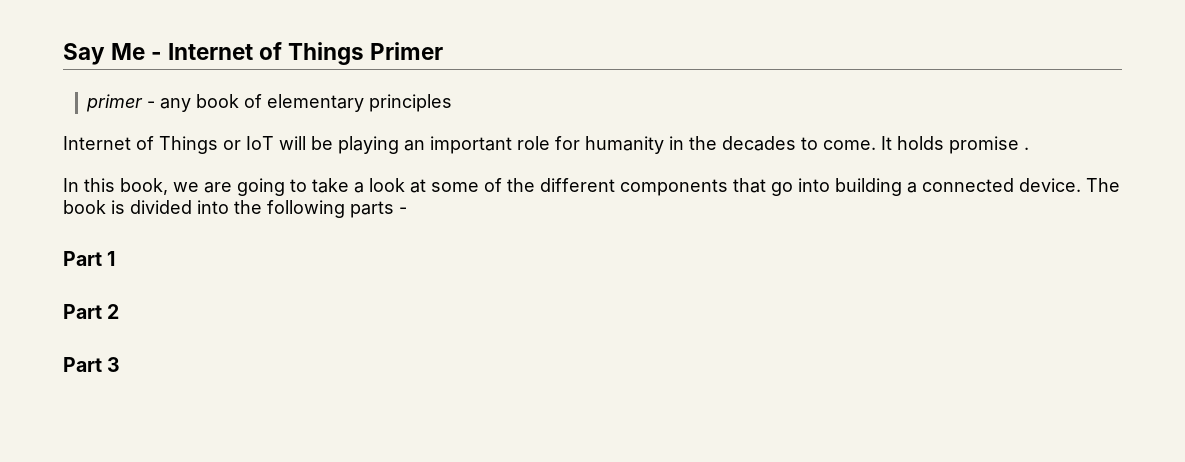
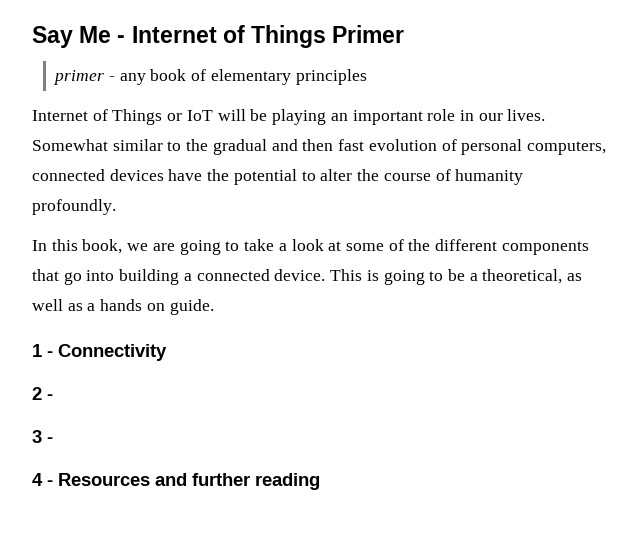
[555,136,1029,154] for humanity in the decades to come. It holds promise . -> [459,109,546,121] [32,139,606,155] [32,169,524,185] [32,199,116,215] in our lives. Somewhat similar to the gradual and then fast evolution of personal computers, connected devices have the potential to alter the course of humanity profoundly.
[1086,178,1120,192] [63,200,407,218] [63,251,116,266] [63,304,120,319] [63,357,121,372] The book is divided into the following parts - // Part 1 // Part 2 // Part 3 -> [330,269,583,285] [32,299,214,315] [32,344,167,361] [32,387,53,400] [32,430,53,443] [32,473,320,490] This is going to be a theoretical, as well as a hands on guide. // 1 - Connectivity // 2 - // 3 - // 4 - Resources and further reading

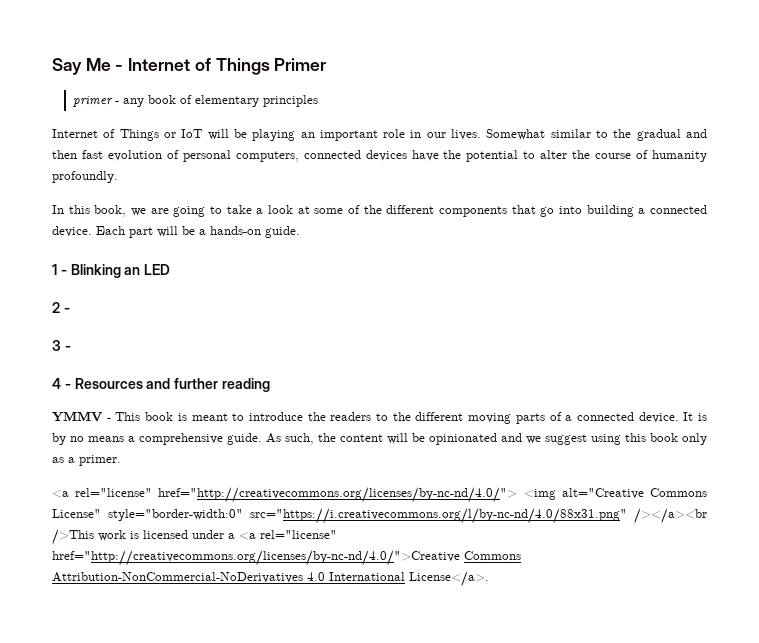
[330,269,583,285] [32,299,165,311] This is going to be a theoretical, as well as a hands on -> [96,226,261,238] Each part will be a hands-on
[58,344,167,361] Connectivity -> [70,264,171,278] Blinking an LED
(320, 481) none -> [52,411,708,424] [52,433,707,445] [52,455,121,466] [52,487,707,503] [52,508,707,524] [52,529,337,545] [52,550,521,566] [52,571,489,587] // YMMV - This book is meant to introduce the readers to the different moving parts of a connected device. It is by no means a comprehensive guide. As such, the content will be opinionated and we suggest using this book only as a primer. // <a rel="license" href="http://creativecommons.org/licenses/by-nc-nd/4.0/"> <img alt="Creative Commons License" style="border-width:0" src="https://i.creativecommons.org/l/by-nc-nd/4.0/88x31.png" /></a><br />This work is licensed under a <a rel="license" href="http://creativecommons.org/licenses/by-nc-nd/4.0/">Creative Commons Attribution-NonCommercial-NoDerivatives 4.0 International License</a>.

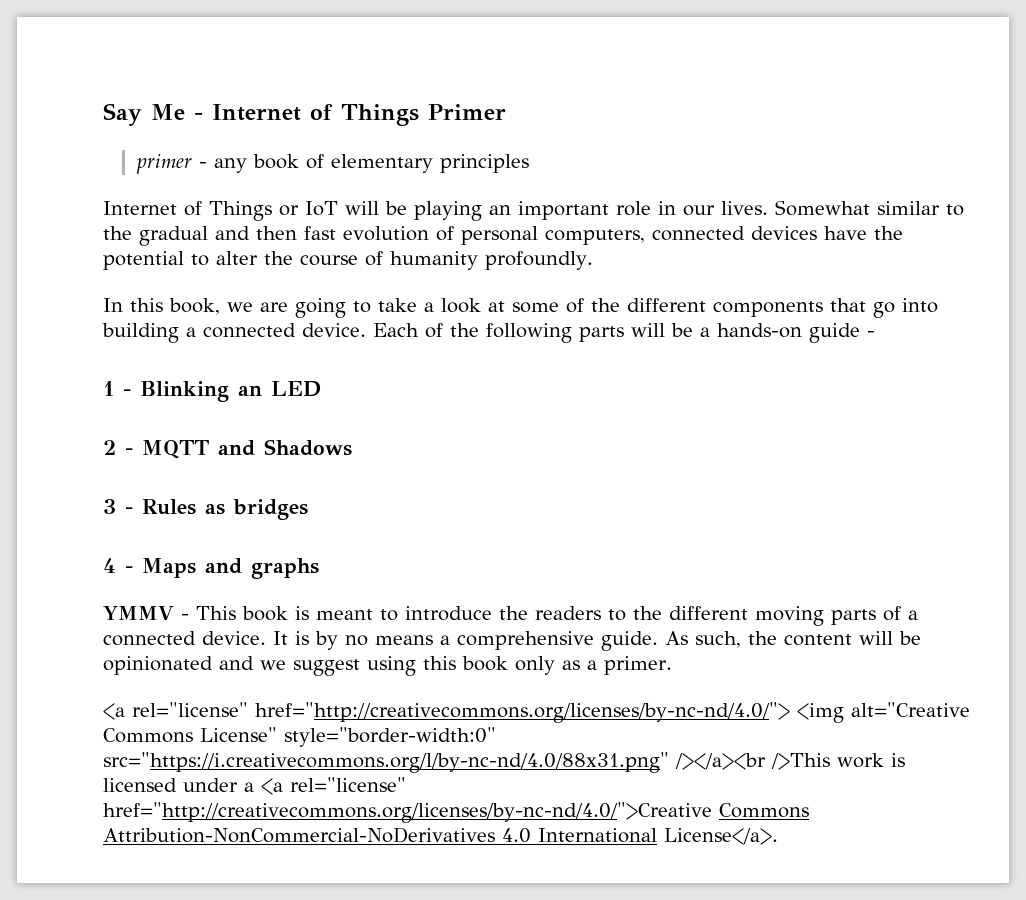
[129,227,153,238] part -> [425,323,624,343] of the following parts
[265,226,300,238] guide. -> [809,323,875,343] guide -
(70, 310) none -> [142,439,352,459] MQTT and Shadows
(71, 348) none -> [142,499,308,520] Rules as bridges
[74,378,270,392] Resources and further reading -> [142,558,319,579] Maps and graphs

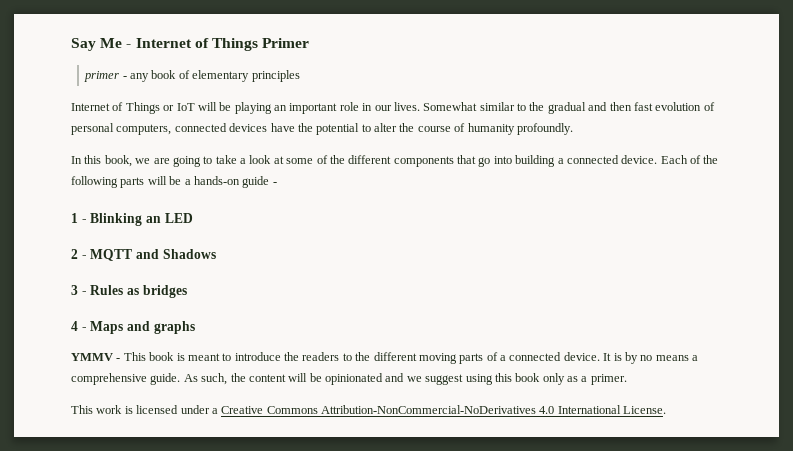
[103,702,970,723] [103,727,496,747] [103,752,830,773] <a rel="license" href="http://creativecommons.org/licenses/by-nc-nd/4.0/"> <img alt="Creative Commons License" style="border-width:0" src="https://i.creativecommons.org/l/by-nc-nd/4.0/88x31.png" /></a><br />This -> [71,405,93,414] This
[261,777,406,795] [103,802,712,823] <a rel="license" href="http://creativecommons.org/licenses/by-nc-nd/4.0/">Creative -> [221,406,264,414] Creative
[664,828,778,845] License</a>. -> [623,406,667,414] License.

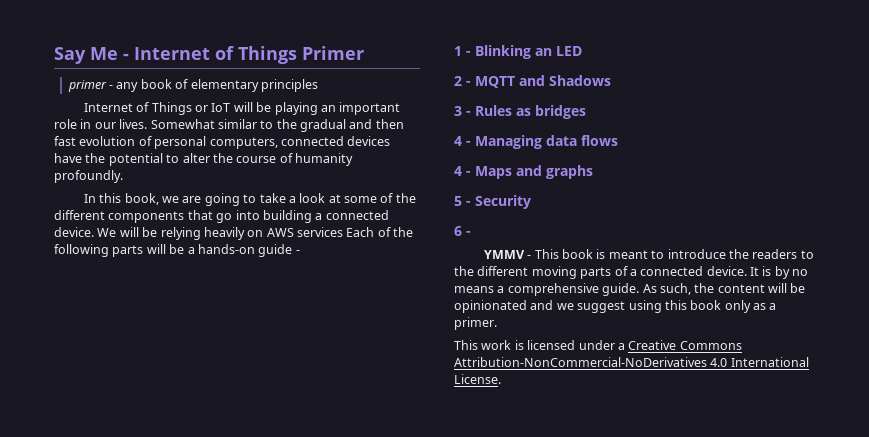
(658, 159) none -> [97,227,343,240] We will be relying heavily on AWS services
(187, 291) none -> [454,135,618,149] // 4 - Managing data flows
(195, 327) none -> [454,195,531,209] [454,226,471,236] // 5 - Security // 6 -

